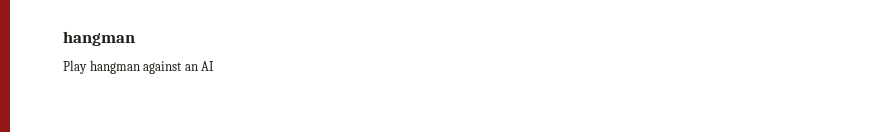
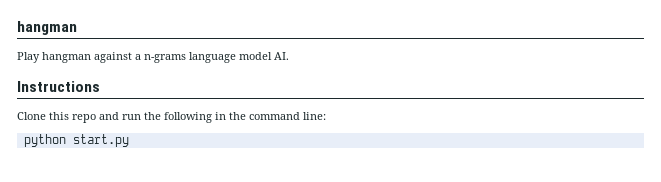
[184,61,215,71] an AI -> [135,52,289,63] [17,81,100,92] [17,112,326,123] [23,134,129,147] a n-grams language model AI. // Instructions // Clone this repo and run the following in the command line: // python start.py

